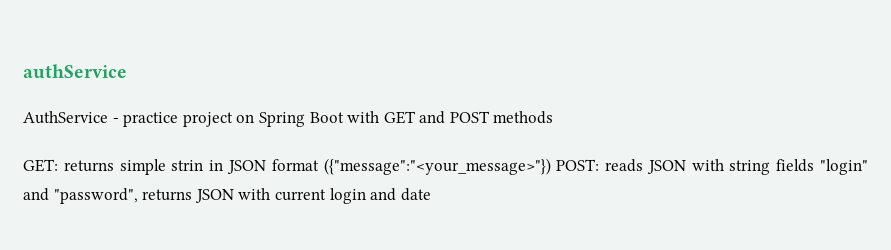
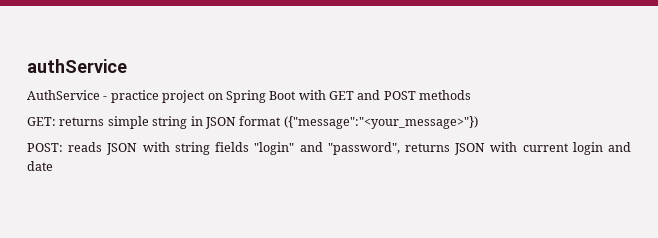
[171,160,204,171] strin -> [152,116,188,129] string
(551, 166) none -> (478, 122) //

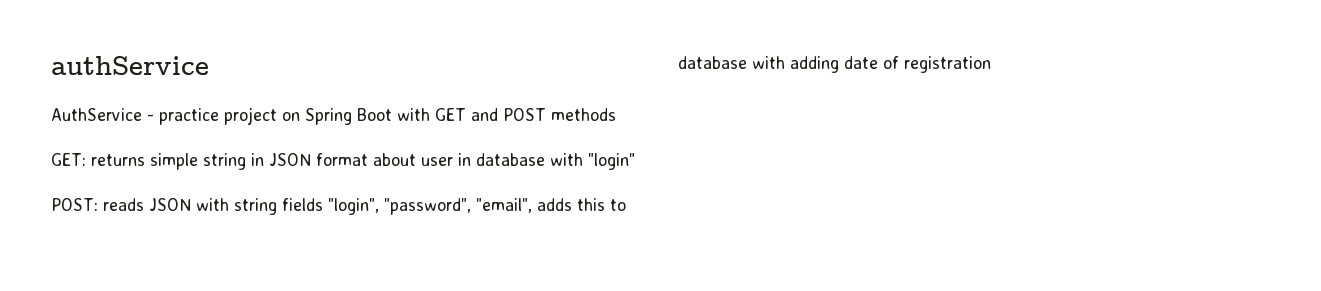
[283,116,478,129] ({"message":"<your_message>"}) -> [373,153,635,170] about user in database with "login"
[254,142,631,155] [27,161,53,171] "login" and "password", returns JSON with current login and date -> [328,198,626,215] [678,56,991,73] "login", "password", "email", adds this to database with adding date of registration

